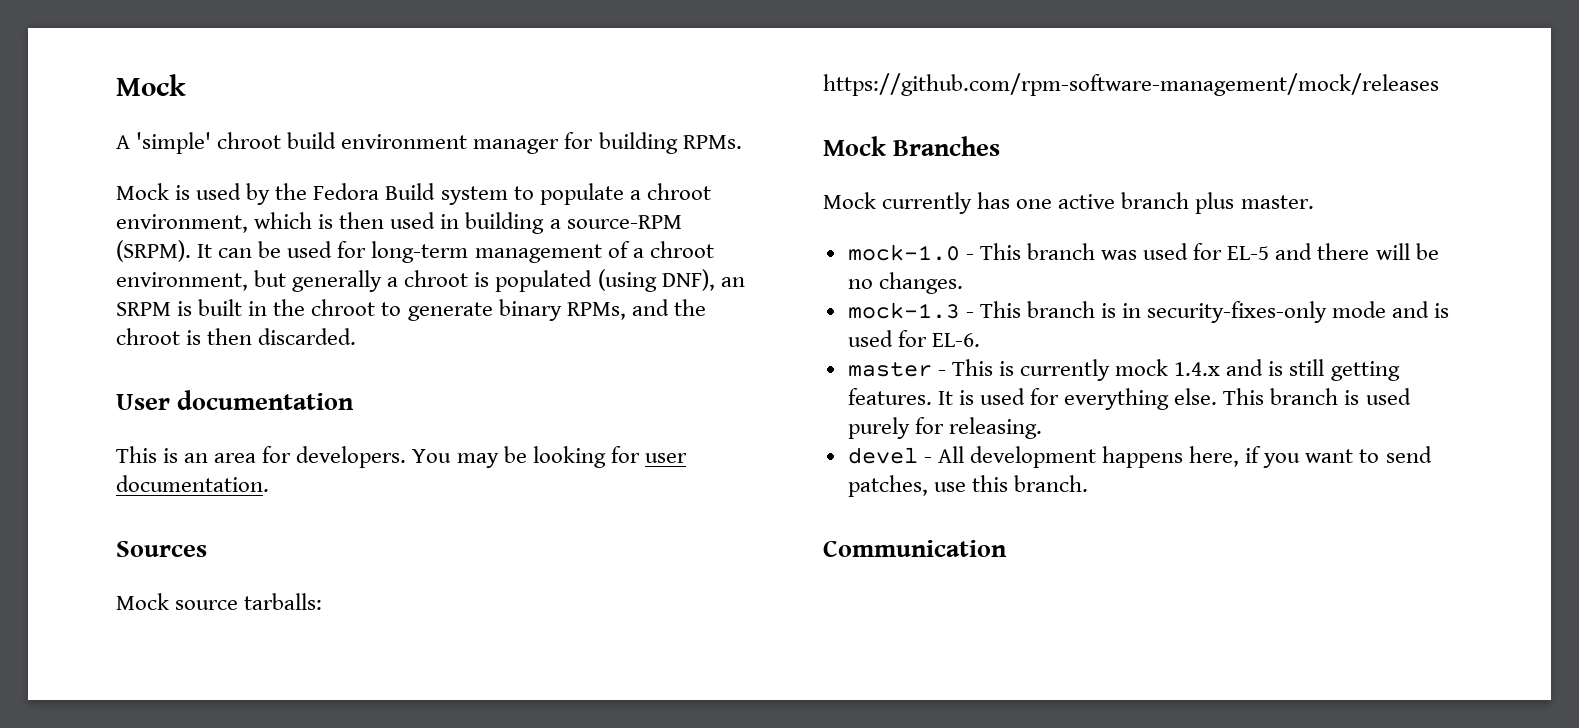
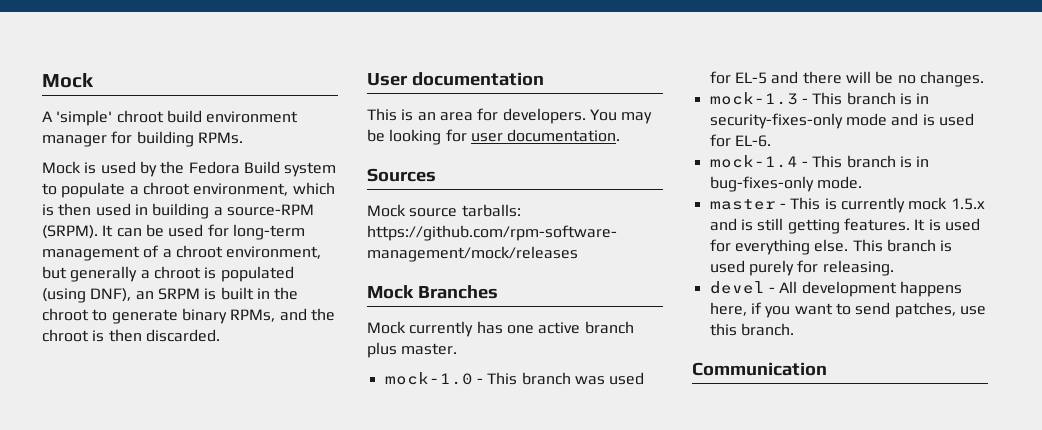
(980, 340) none -> [709,155,930,168] [709,176,862,192] // mock-1.4 - This branch is in bug-fixes-only mode.
[1174,362,1221,376] 1.4.x -> [950,198,985,210] 1.5.x

